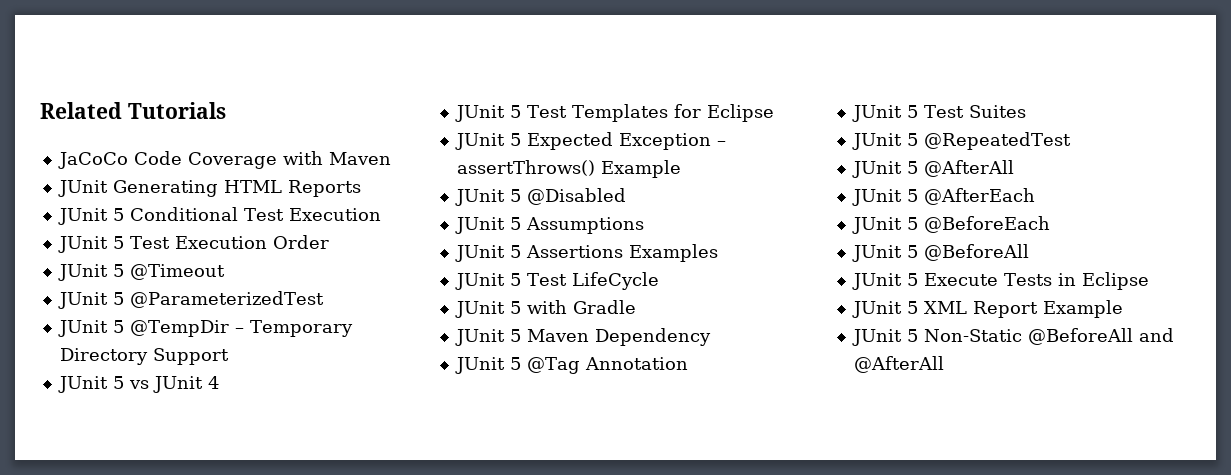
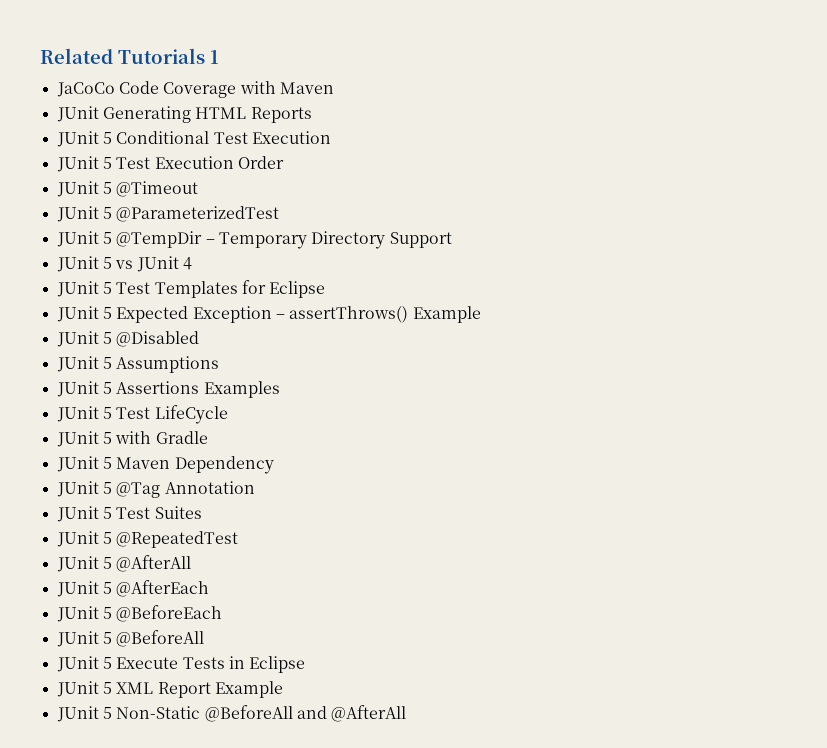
(226, 110) none -> [210,50,219,64] 1

